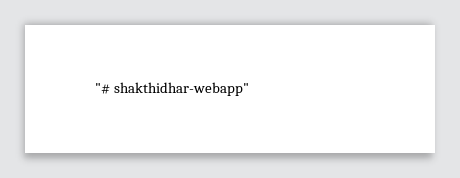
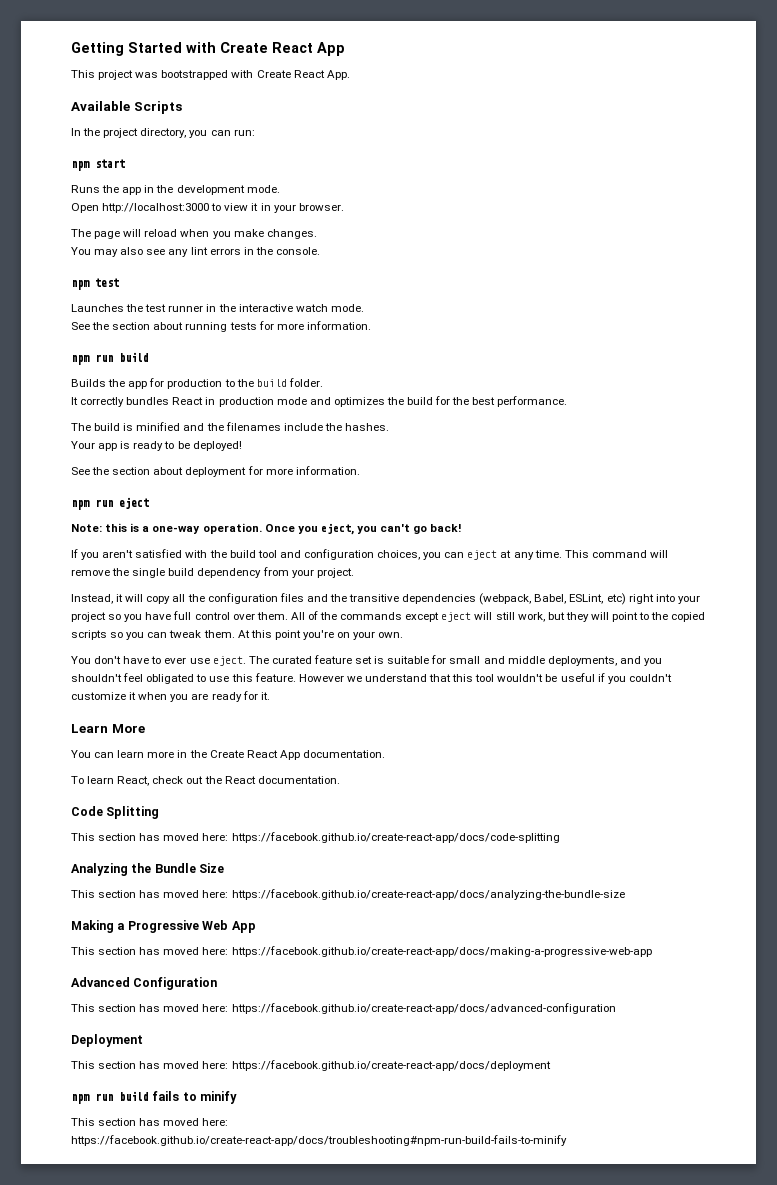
[95,82,249,96] "# shakthidhar-webapp" -> [71,42,345,56] [71,70,350,80] [71,101,182,114] [71,128,255,138] [71,159,125,171] [71,185,280,195] [71,203,344,213] [71,229,317,239] [71,247,320,257] [71,278,119,290] [71,304,364,312] [71,321,371,332] [71,352,149,365] [71,378,323,389] [71,396,568,407] [71,422,389,431] [71,441,242,451] [71,466,360,477] [71,497,149,510] [71,523,462,535] [71,549,668,560] [71,567,354,578] [71,593,700,605] [71,611,706,622] [71,630,404,640] [71,655,662,666] [71,673,672,684] [71,691,270,702] [71,724,145,733] [71,750,385,760] [71,776,340,786] [71,806,160,819] [71,832,560,843] [71,863,225,876] [71,889,625,900] [71,920,256,933] [71,946,652,957] [71,977,218,990] [71,1003,616,1014] [71,1034,143,1047] [71,1060,551,1071] [71,1091,238,1104] [71,1118,229,1126] [71,1135,567,1146] Getting Started with Create React App // This project was bootstrapped with Create React App. // Available Scripts // In the project directory, you can run: // npm start // Runs the app in the development mode. // Open http://localhost:3000 to view it in your browser. // The page will reload when you make changes. // You may also see any lint errors in the console. // npm test // Launches the test runner in the interactive watch mode. // See the section about running tests for more information. // npm run build // Builds the app for production to the build folder. // It correctly bundles React in production mode and optimizes the build for the best performance. // The build is minified and the filenames include the hashes. // Your app is ready to be deployed! // See the section about deployment for more information. // npm run eject // Note: this is a one-way operation. Once you eject, you can't go back! // If you aren't satisfied with the build tool and configuration choices, you can eject at any time. This command will remove the single build dependency from your project. // Instead, it will copy all the configuration files and the transitive dependencies (webpack, Babel, ESLint, etc) right into your project so you have full control over them. All of the commands except eject will still work, but they will point to the copied scripts so you can tweak them. At this point you're on your own. // You don't have to ever use eject. The curated feature set is suitable for small and middle deployments, and you shouldn't feel obligated to use this feature. However we understand that this tool wouldn't be useful if you couldn't customize it when you are ready for it. // Learn More // You can learn more in the Create React App documentation. // To learn React, check out the React documentation. // Code Splitting // This section has moved here: https://facebook.github.io/create-react-app/docs/code-splitting // Analyzing the Bundle Size // This section has moved here: https://facebook.github.io/create-react-app/docs/analyzing-the-bundle-size // Making a Progressive Web App // This section has moved here: https://facebook.github.io/create-react-app/docs/making-a-progressive-web-app // Advanced Configuration // This section has moved here: https://facebook.github.io/create-react-app/docs/advanced-configuration // Deployment // This section has moved here: https://facebook.github.io/create-react-app/docs/deployment // npm run build fails to minify // This section has moved here: https://facebook.github.io/create-react-app/docs/troubleshooting#npm-run-build-fails-to-minify

